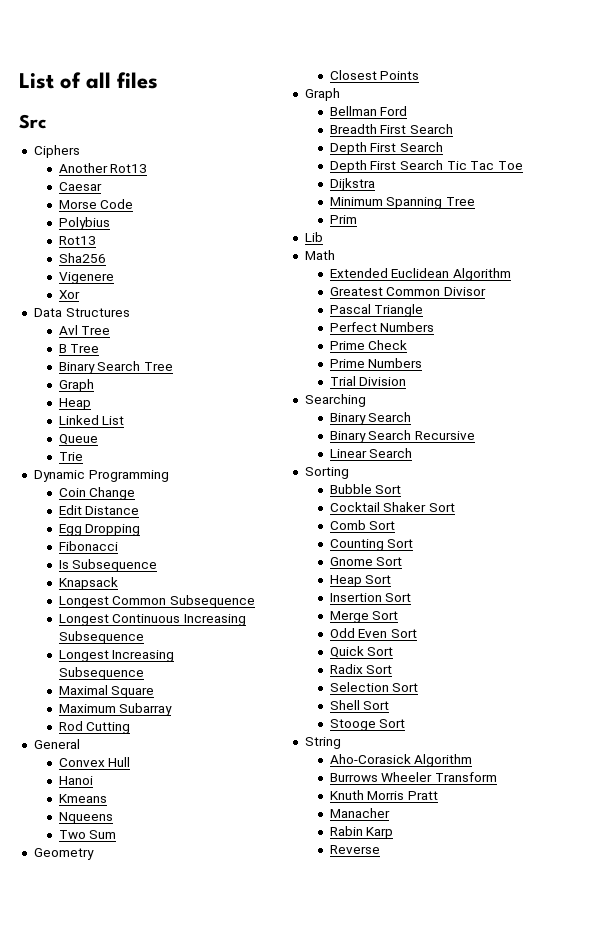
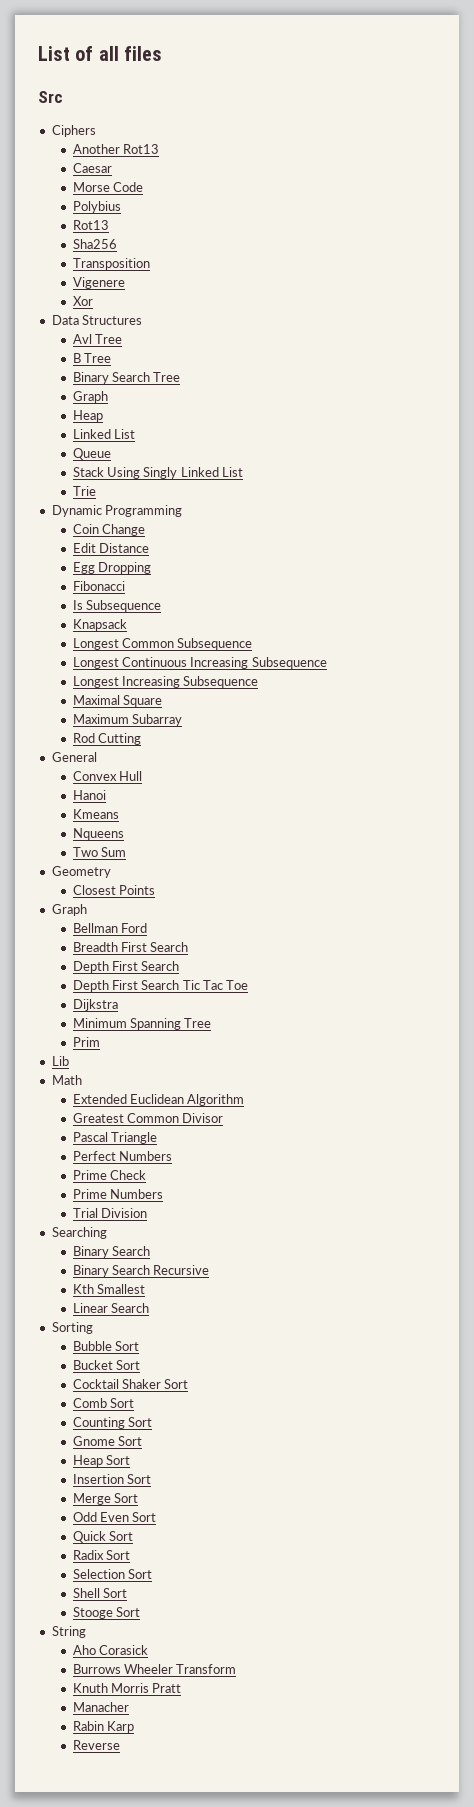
(106, 258) none -> [72,258,150,270] // Transposition
(98, 439) none -> [72,467,244,479] // Stack Using Singly Linked List
(475, 435) none -> [72,1284,145,1294] // Kth Smallest
(402, 489) none -> [72,1360,140,1370] // Bucket Sort
[329,754,473,767] Aho-Corasick Algorithm -> [72,1645,148,1655] Aho Corasick

